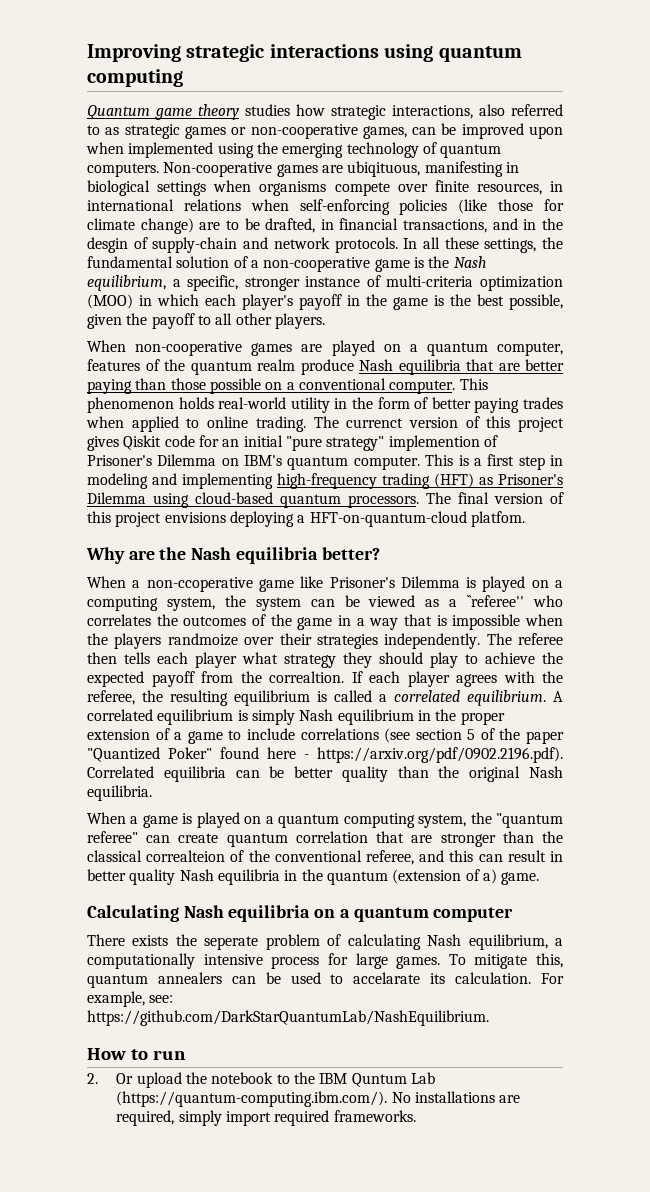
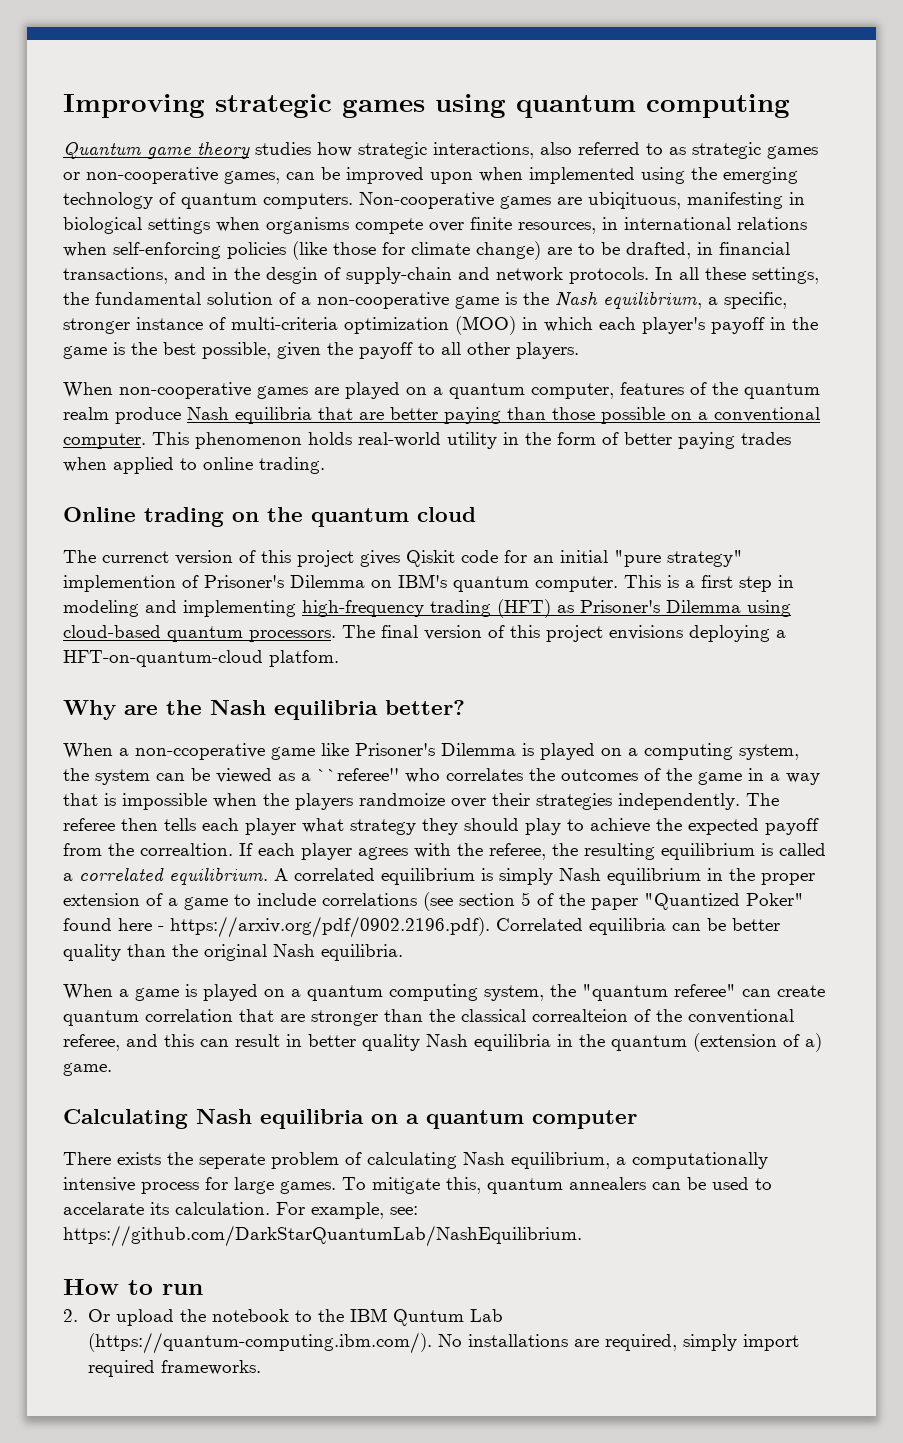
[269,44,379,58] interactions -> [342,99,425,118] games
(306, 424) none -> [63,507,476,527] // Online trading on the quantum cloud //

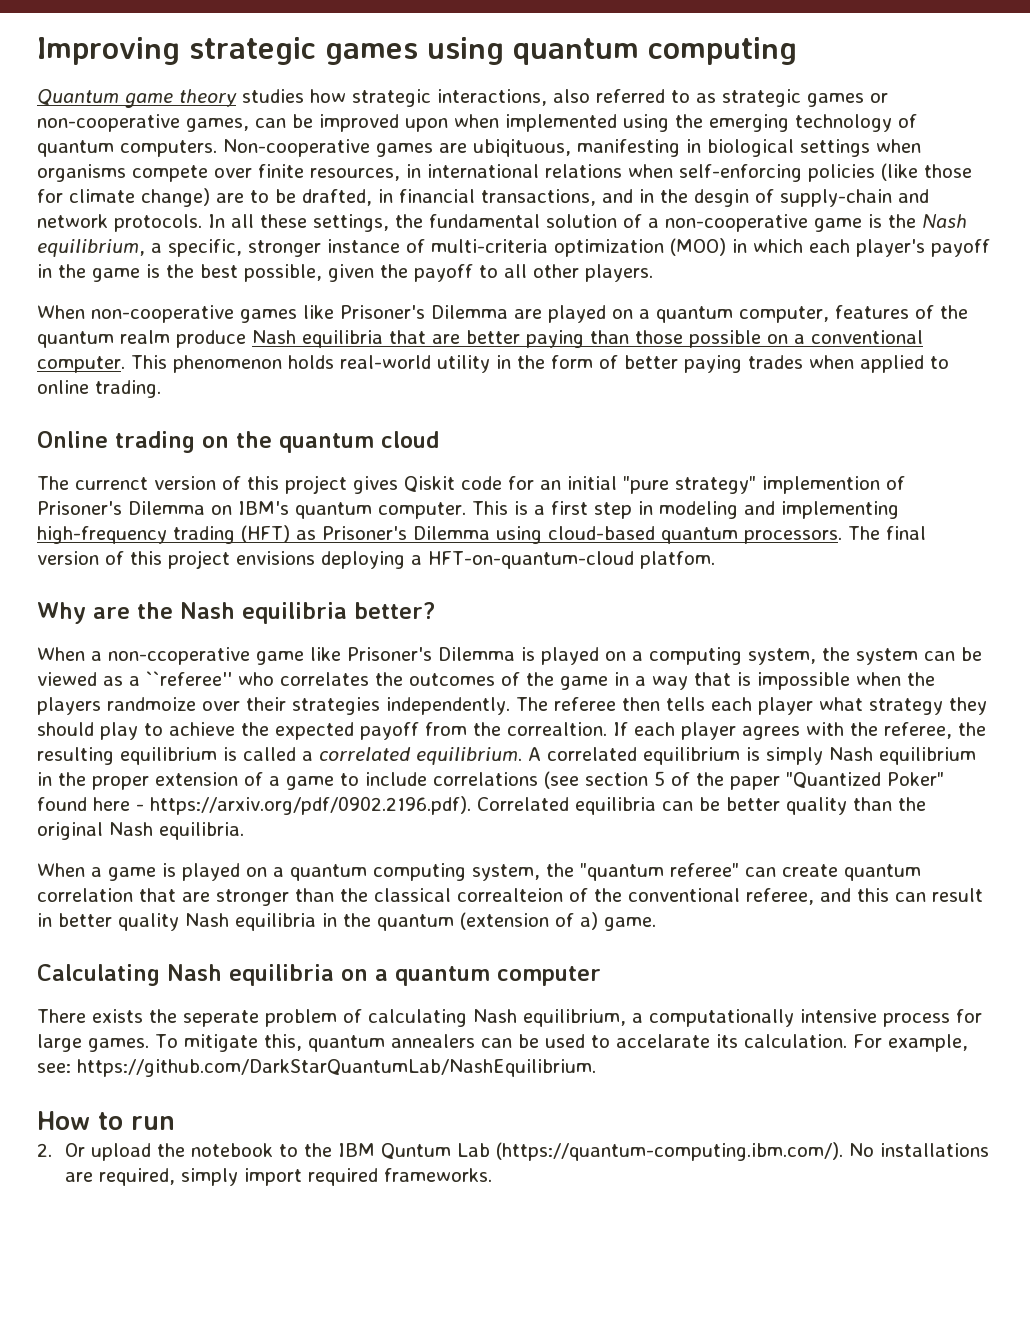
(308, 392) none -> [303,305,508,319] like Prisoner's Dilemma

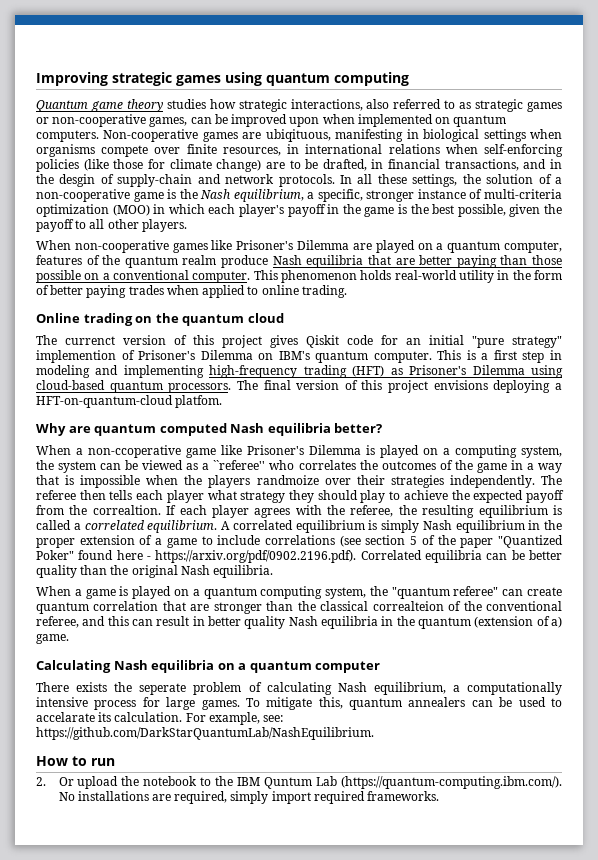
[623,114,917,132] using the emerging technology of -> [435,117,451,124] on
[429,214,540,228] fundamental -> (481, 179) none
[137,602,173,619] the -> [94,423,227,436] quantum computed

